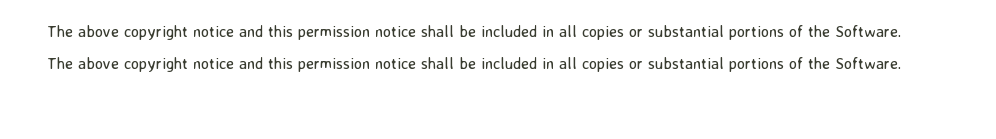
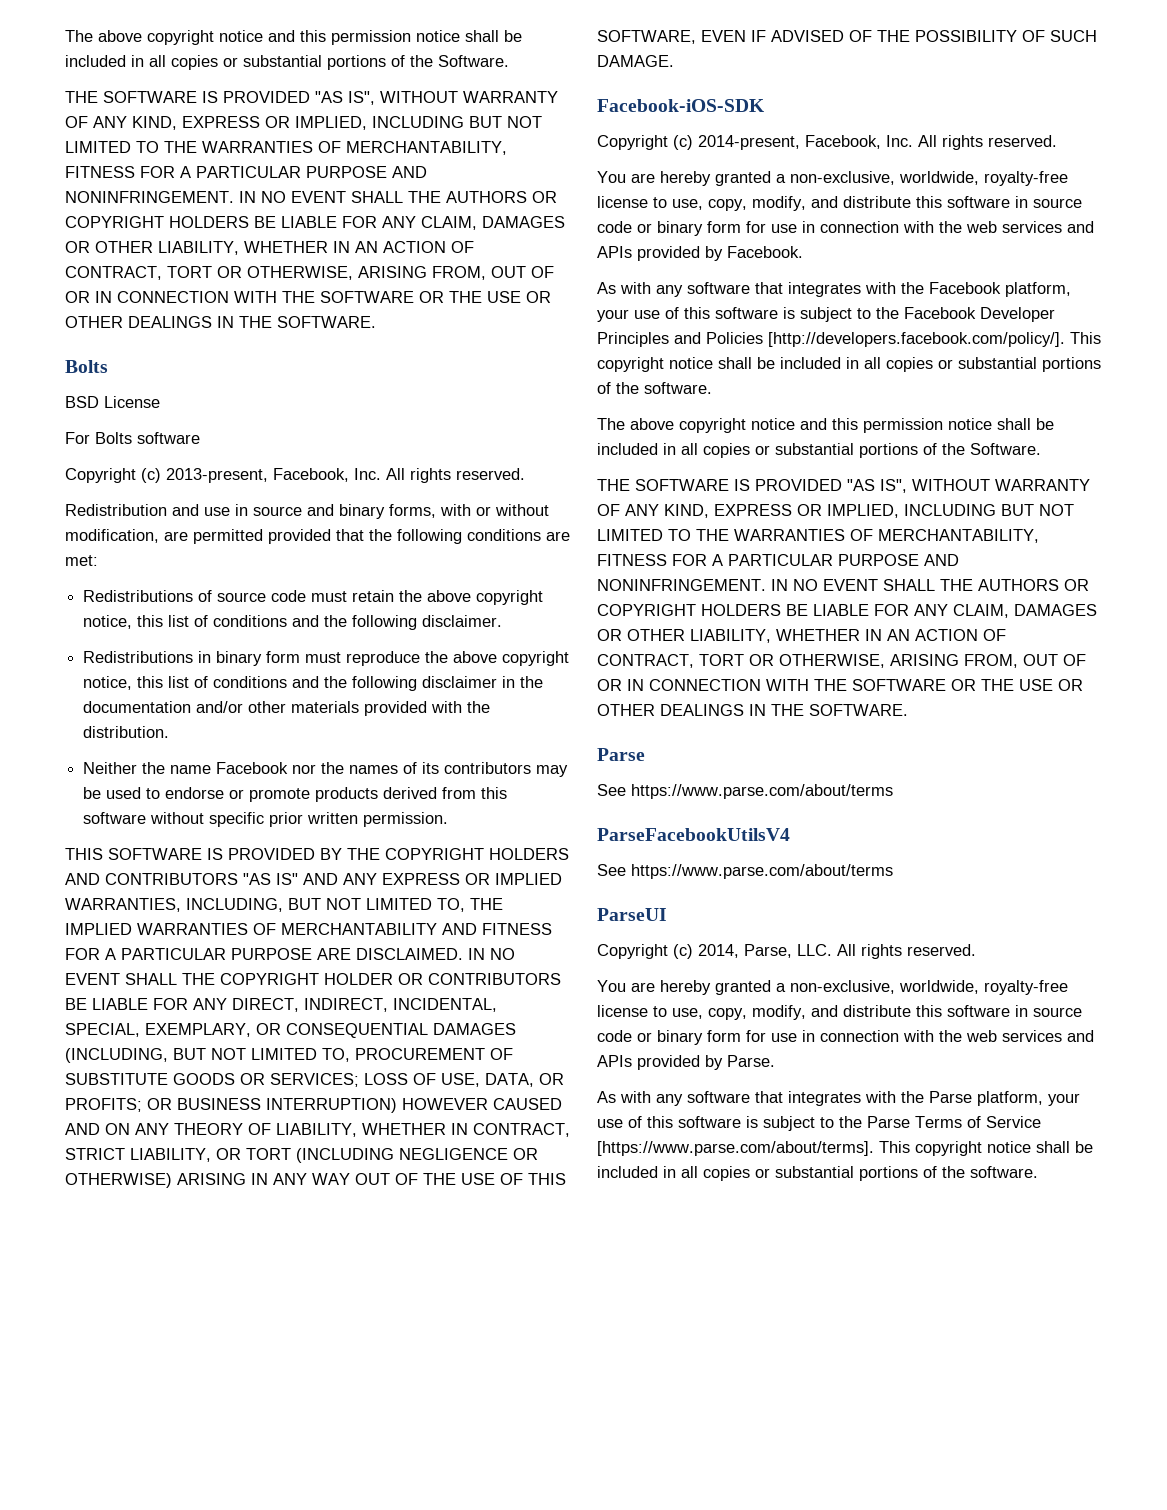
(901, 31) none -> [65,91,558,105] [65,116,542,130] [65,141,507,155] [65,166,427,178] [65,191,557,203] [65,216,565,230] [65,241,474,255] [65,266,554,280] [65,291,551,303] [65,316,376,328] [65,360,108,373] [65,396,160,408] [65,432,200,444] [65,468,525,483] [65,504,549,519] [65,529,570,544] [65,555,98,566] [83,590,544,605] [83,615,503,630] [83,651,570,666] [83,676,544,691] [83,701,491,716] [83,726,170,738] [83,762,569,777] [83,787,508,802] [83,812,449,827] [65,848,569,860] [65,873,562,885] [65,898,503,912] [65,923,552,935] [65,948,515,960] [65,973,561,985] [65,998,497,1012] [65,1023,516,1038] [65,1048,513,1063] [65,1073,564,1087] [65,1098,562,1113] [65,1123,570,1137] [65,1148,538,1163] [65,1173,566,1188] [597,30,1097,44] [597,55,674,67] [597,99,765,112] [597,135,1057,150] [597,171,1068,186] [597,196,1082,211] [597,221,1094,236] [597,246,803,261] [597,282,1071,297] [597,307,1055,322] [597,332,1101,347] [597,357,1101,372] [597,382,712,394] // THE SOFTWARE IS PROVIDED "AS IS", WITHOUT WARRANTY OF ANY KIND, EXPRESS OR IMPLIED, INCLUDING BUT NOT LIMITED TO THE WARRANTIES OF MERCHANTABILITY, FITNESS FOR A PARTICULAR PURPOSE AND NONINFRINGEMENT. IN NO EVENT SHALL THE AUTHORS OR COPYRIGHT HOLDERS BE LIABLE FOR ANY CLAIM, DAMAGES OR OTHER LIABILITY, WHETHER IN AN ACTION OF CONTRACT, TORT OR OTHERWISE, ARISING FROM, OUT OF OR IN CONNECTION WITH THE SOFTWARE OR THE USE OR OTHER DEALINGS IN THE SOFTWARE. // Bolts // BSD License // For Bolts software // Copyright (c) 2013-present, Facebook, Inc. All rights reserved. // Redistribution and use in source and binary forms, with or without modification, are permitted provided that the following conditions are met: // Redistributions of source code must retain the above copyright notice, this list of conditions and the following disclaimer. // Redistributions in binary form must reproduce the above copyright notice, this list of conditions and the following disclaimer in the documentation and/or other materials provided with the distribution. // Neither the name Facebook nor the names of its contributors may be used to endorse or promote products derived from this software without specific prior written permission. // THIS SOFTWARE IS PROVIDED BY THE COPYRIGHT HOLDERS AND CONTRIBUTORS "AS IS" AND ANY EXPRESS OR IMPLIED WARRANTIES, INCLUDING, BUT NOT LIMITED TO, THE IMPLIED WARRANTIES OF MERCHANTABILITY AND FITNESS FOR A PARTICULAR PURPOSE ARE DISCLAIMED. IN NO EVENT SHALL THE COPYRIGHT HOLDER OR CONTRIBUTORS BE LIABLE FOR ANY DIRECT, INDIRECT, INCIDENTAL, SPECIAL, EXEMPLARY, OR CONSEQUENTIAL DAMAGES (INCLUDING, BUT NOT LIMITED TO, PROCUREMENT OF SUBSTITUTE GOODS OR SERVICES; LOSS OF USE, DATA, OR PROFITS; OR BUSINESS INTERRUPTION) HOWEVER CAUSED AND ON ANY THEORY OF LIABILITY, WHETHER IN CONTRACT, STRICT LIABILITY, OR TORT (INCLUDING NEGLIGENCE OR OTHERWISE) ARISING IN ANY WAY OUT OF THE USE OF THIS SOFTWARE, EVEN IF ADVISED OF THE POSSIBILITY OF SUCH DAMAGE. // Facebook-iOS-SDK // Copyright (c) 2014-present, Facebook, Inc. All rights reserved. // You are hereby granted a non-exclusive, worldwide, royalty-free license to use, copy, modify, and distribute this software in source code or binary form for use in connection with the web services and APIs provided by Facebook. // As with any software that integrates with the Facebook platform, your use of this software is subject to the Facebook Developer Principles and Policies [http://developers.facebook.com/policy/]. This copyright notice shall be included in all copies or substantial portions of the software.
(901, 63) none -> [597,479,1090,493] [597,504,1074,518] [597,529,1039,543] [597,554,959,566] [597,579,1089,591] [597,604,1097,618] [597,629,1006,643] [597,654,1086,668] [597,679,1083,691] [597,704,908,716] [597,748,645,761] [597,784,893,799] [597,828,790,841] [597,864,893,879] [597,908,667,921] [597,944,976,959] [597,980,1068,995] [597,1005,1082,1020] [597,1030,1094,1045] [597,1055,775,1070] [597,1091,1080,1106] [597,1116,1041,1131] [597,1141,1093,1156] [597,1166,1038,1181] // THE SOFTWARE IS PROVIDED "AS IS", WITHOUT WARRANTY OF ANY KIND, EXPRESS OR IMPLIED, INCLUDING BUT NOT LIMITED TO THE WARRANTIES OF MERCHANTABILITY, FITNESS FOR A PARTICULAR PURPOSE AND NONINFRINGEMENT. IN NO EVENT SHALL THE AUTHORS OR COPYRIGHT HOLDERS BE LIABLE FOR ANY CLAIM, DAMAGES OR OTHER LIABILITY, WHETHER IN AN ACTION OF CONTRACT, TORT OR OTHERWISE, ARISING FROM, OUT OF OR IN CONNECTION WITH THE SOFTWARE OR THE USE OR OTHER DEALINGS IN THE SOFTWARE. // Parse // See https://www.parse.com/about/terms // ParseFacebookUtilsV4 // See https://www.parse.com/about/terms // ParseUI // Copyright (c) 2014, Parse, LLC. All rights reserved. // You are hereby granted a non-exclusive, worldwide, royalty-free license to use, copy, modify, and distribute this software in source code or binary form for use in connection with the web services and APIs provided by Parse. // As with any software that integrates with the Parse platform, your use of this software is subject to the Parse Terms of Service [https://www.parse.com/about/terms]. This copyright notice shall be included in all copies or substantial portions of the software.

